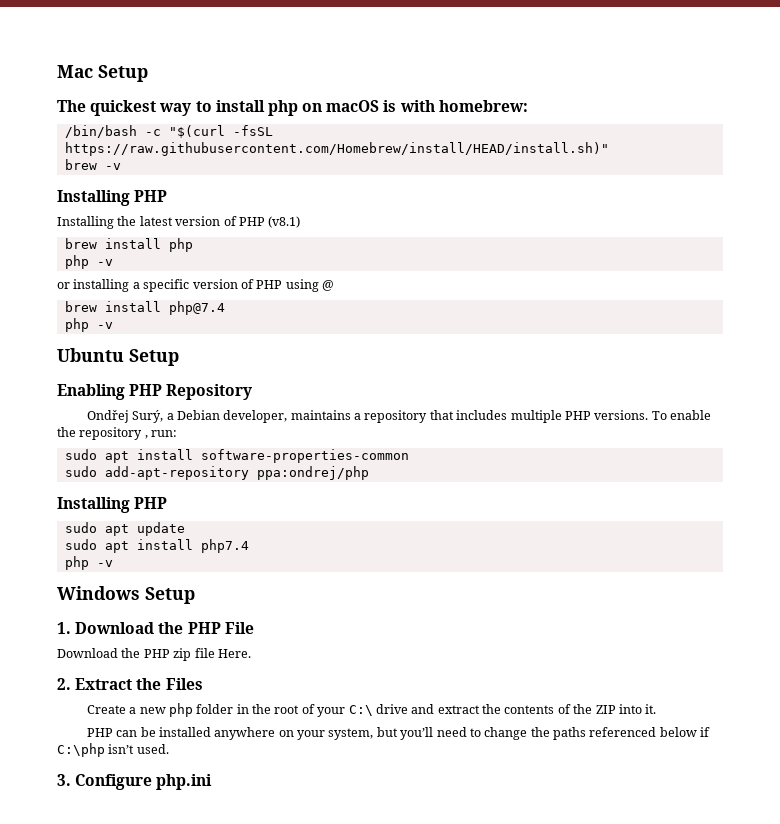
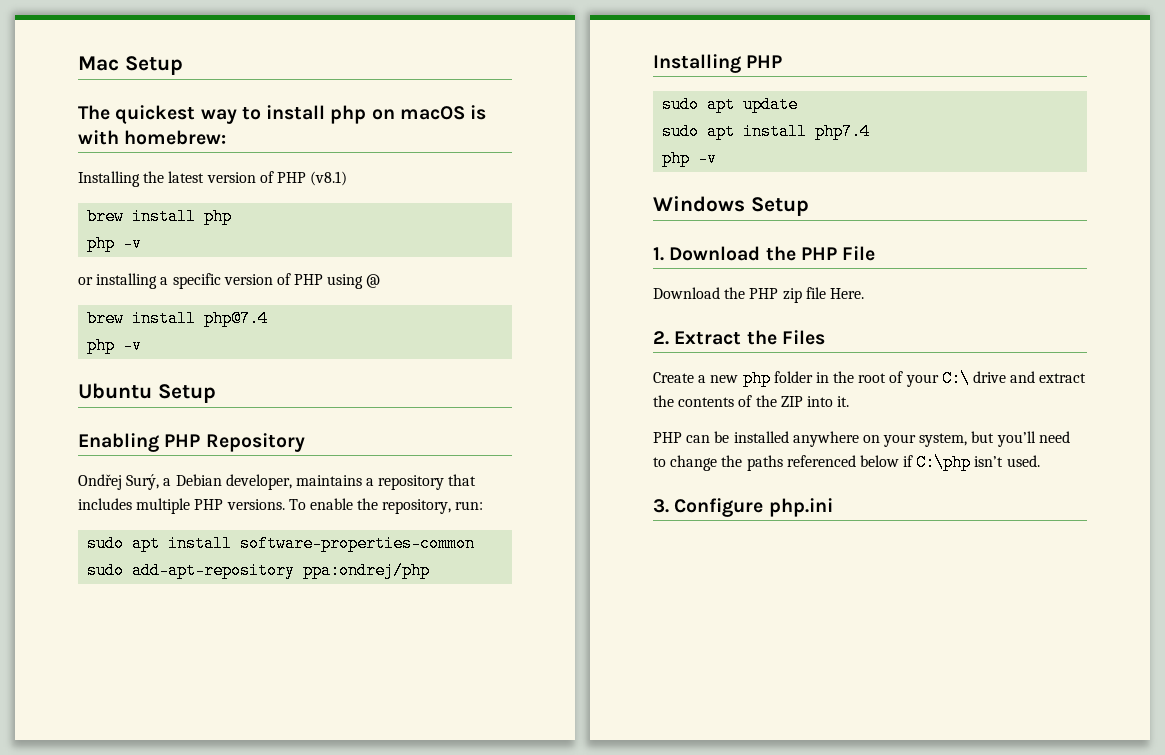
[64,125,273,138] [64,142,609,156] [64,159,121,170] [57,190,168,206] // /bin/bash -c "$(curl -fsSL https://raw.githubusercontent.com/Homebrew/install/HEAD/install.sh)" // brew -v // Installing PHP -> (227, 137) none
[79,427,148,440] repository , -> [382,499,452,514] repository,

